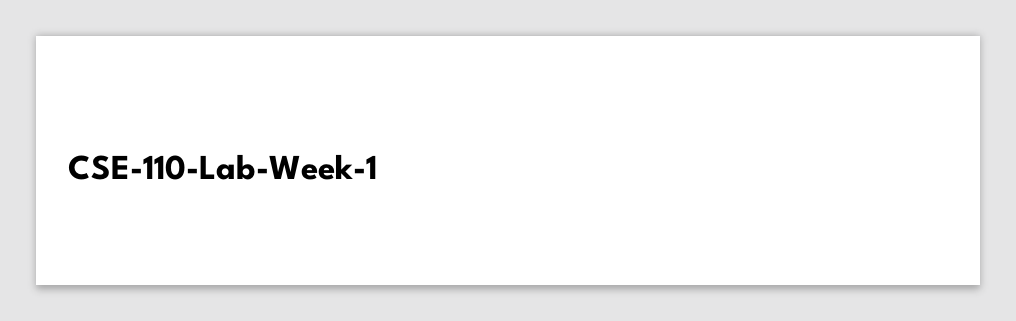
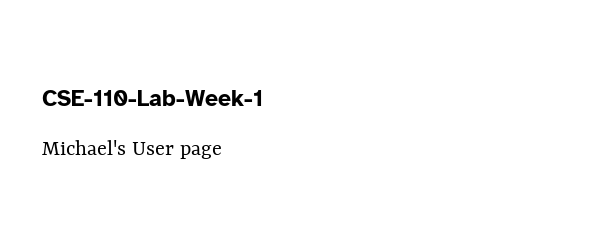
(377, 167) none -> [42,140,223,159] // Michael's User page

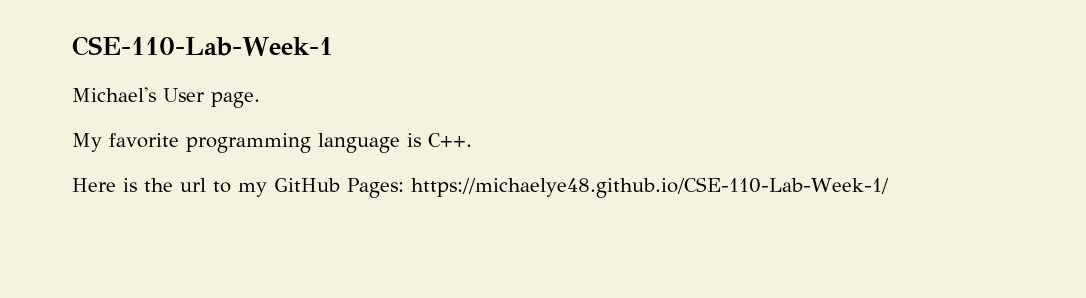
[180,145,223,159] page -> [211,92,260,108] [72,133,472,153] [72,177,889,198] page. // My favorite programming language is C++. // Here is the url to my GitHub Pages: https://michaelye48.github.io/CSE-110-Lab-Week-1/

